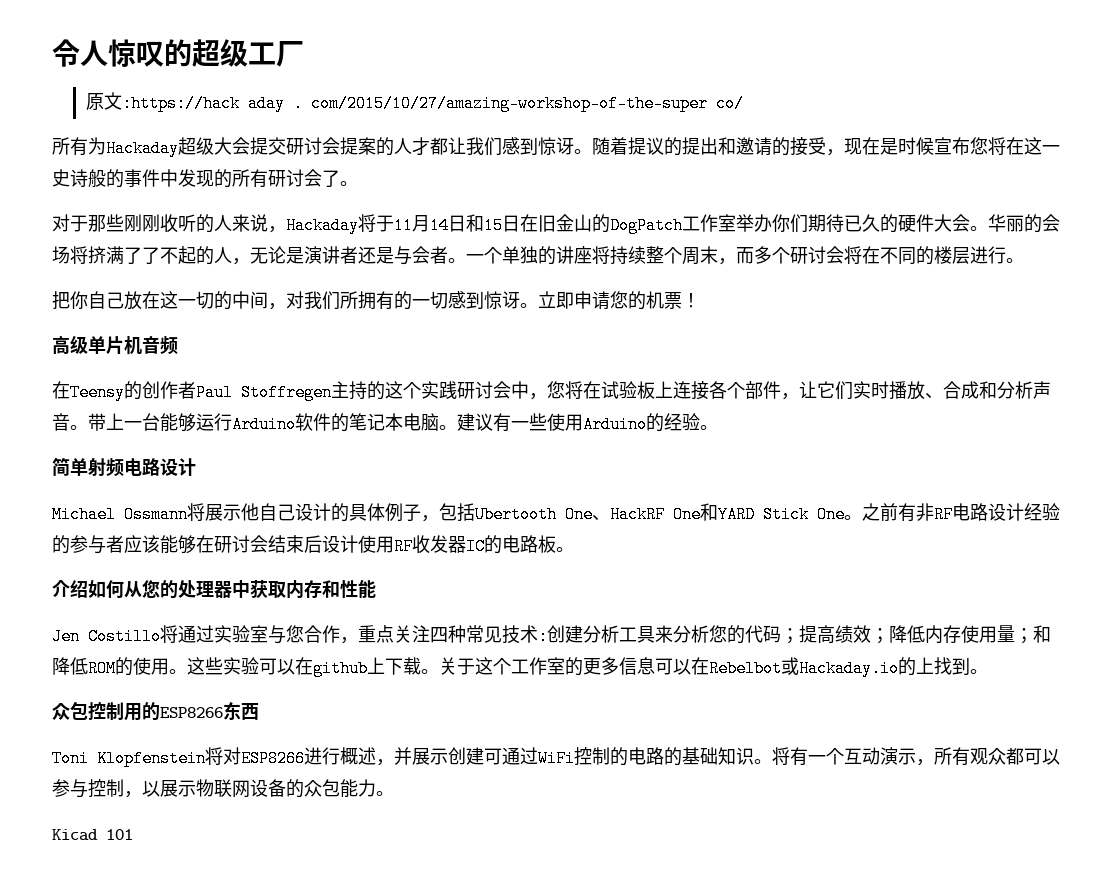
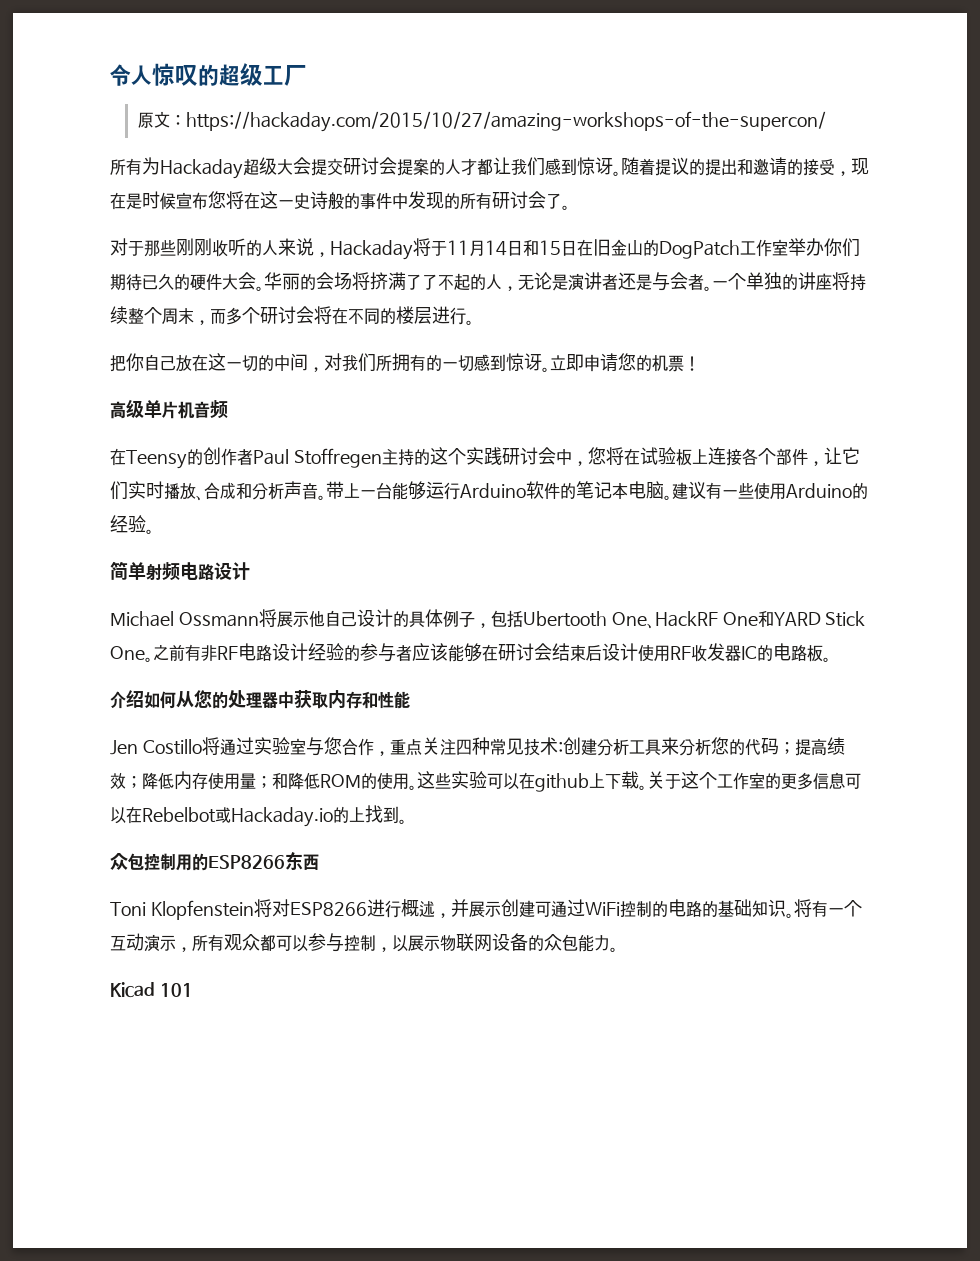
[121,95,744,112] :https://hack aday . com/2015/10/27/amazing-workshop-of-the-super co/ -> [169,111,826,132] ：https://hackaday.com/2015/10/27/amazing-workshops-of-the-supercon/

